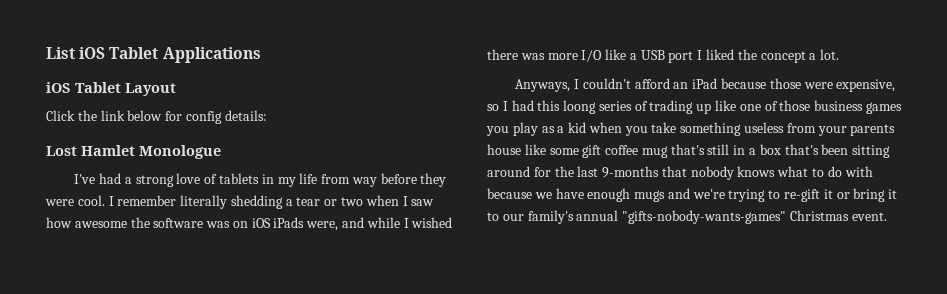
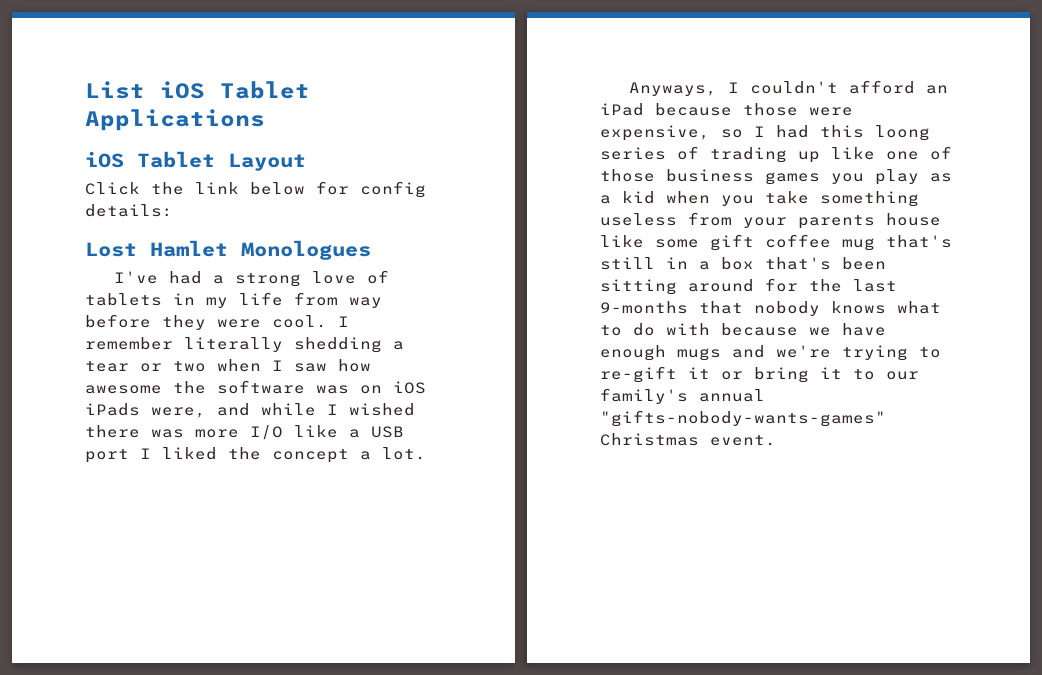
[139,145,221,159] Monologue -> [241,240,371,260] Monologues

